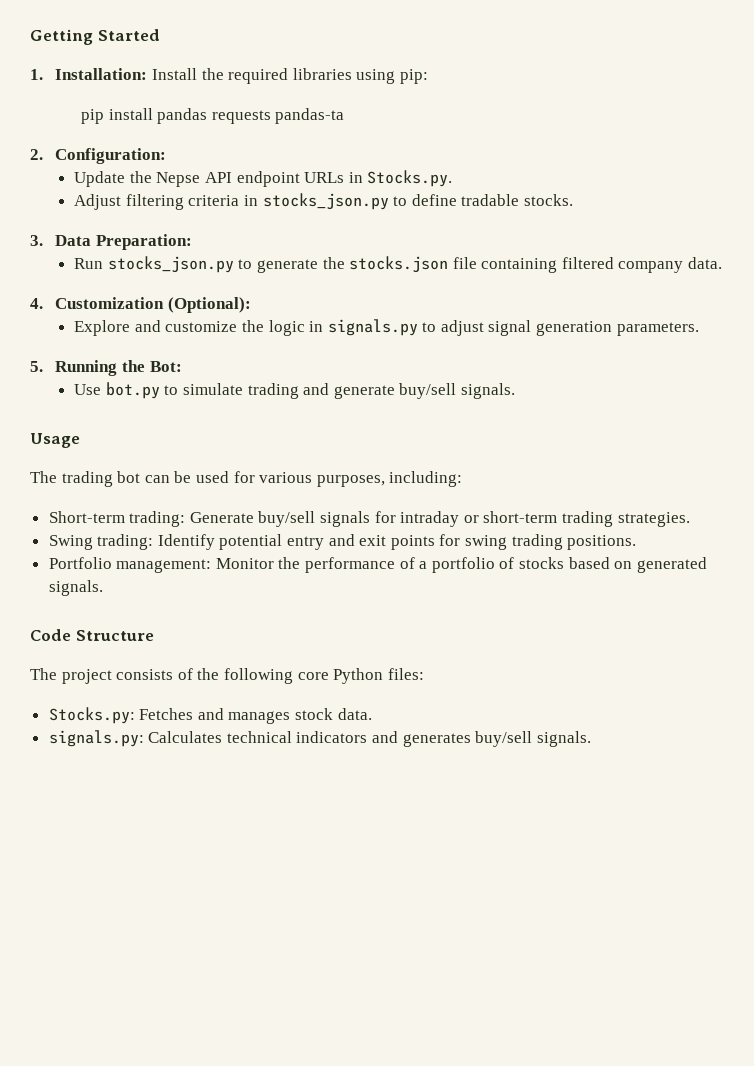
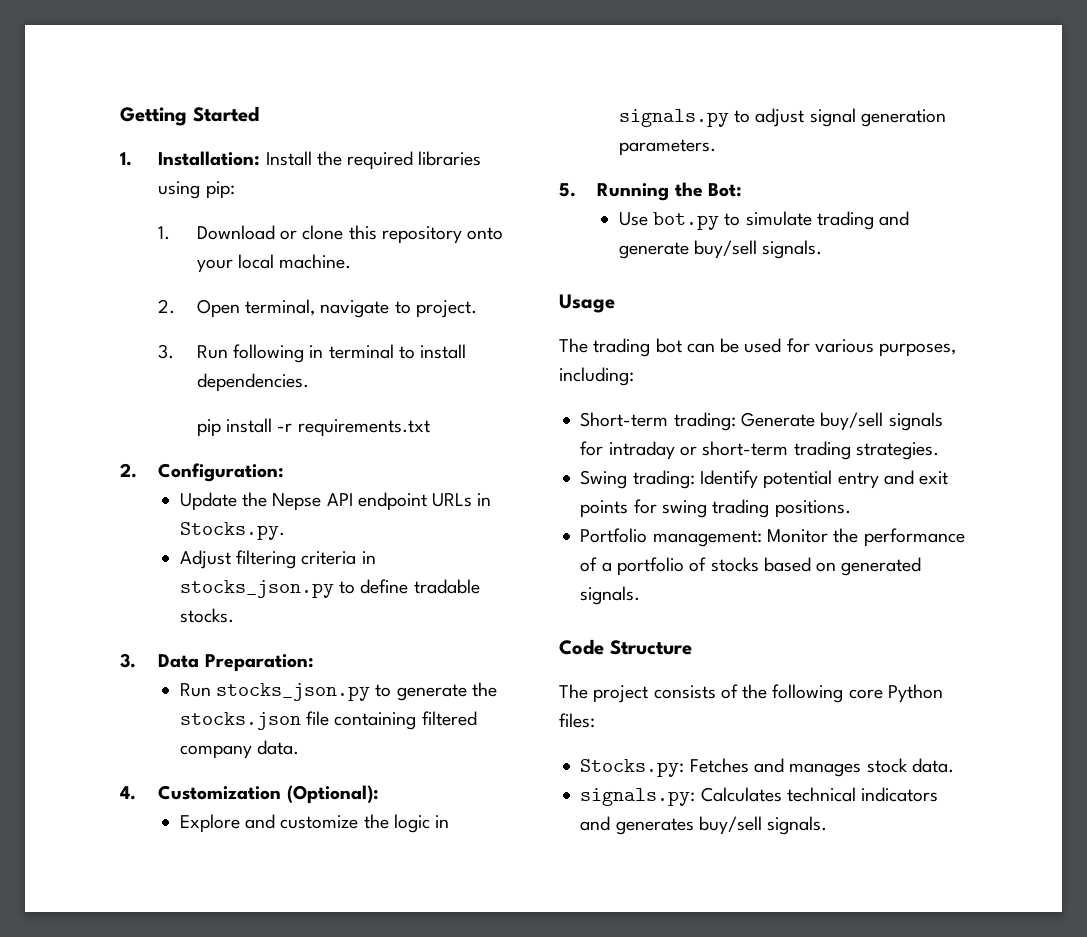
(429, 76) none -> [158,225,504,244] [196,254,352,273] [158,299,477,318] [158,344,467,363] [196,373,309,392] // 1. Download or clone this repository onto your local machine. // 2. Open terminal, navigate to project. // 3. Run following in terminal to install dependencies.
[157,108,345,124] pandas requests pandas-ta -> [277,419,430,437] -r requirements.txt

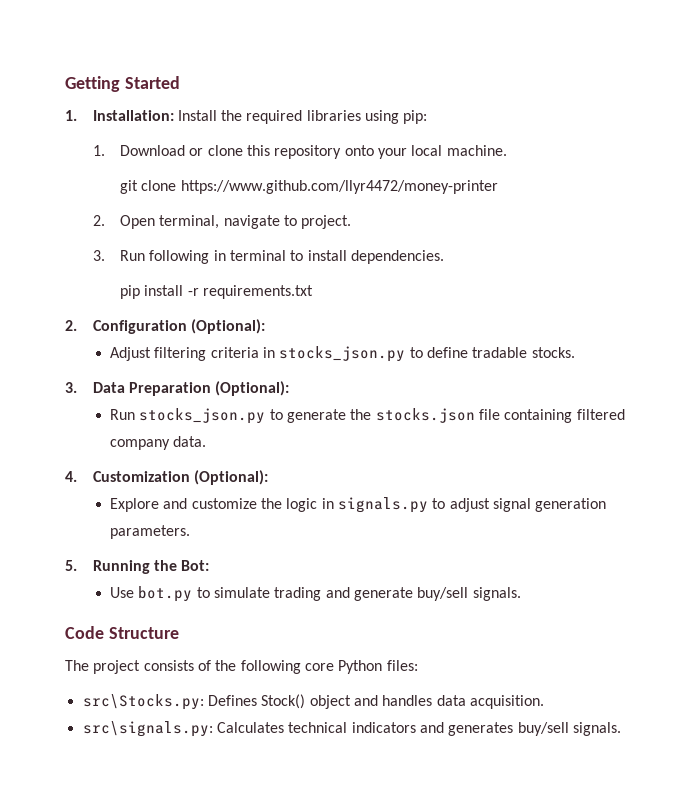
(352, 261) none -> [119,180,498,194] // git clone https://www.github.com/llyr4472/money-printer
[158,463,285,482] [179,492,492,511] [179,522,285,540] Configuration: // Update the Nepse API endpoint URLs in Stocks.py. -> [92,319,265,334] Configuration (Optional):
[204,654,314,672] Preparation: -> [128,381,290,396] Preparation (Optional):
[559,294,615,313] [559,338,957,357] [559,367,634,386] [580,412,943,431] [580,441,939,460] [580,470,949,489] [580,499,851,518] [580,528,965,547] [580,557,922,576] [580,586,641,605] // Usage // The trading bot can be used for various purposes, including: // Short-term trading: Generate buy/sell signals for intraday or short-term trading strategies. // Swing trading: Identify potential entry and exit points for swing trading positions. // Portfolio management: Monitor the performance of a portfolio of stocks based on generated signals. -> (521, 594) none
[580,758,954,777] [580,788,696,806] Stocks.py: Fetches and manages stock data. // signals.py: -> [82,694,544,710] [82,721,213,737] src\Stocks.py: Defines Stock() object and handles data acquisition. // src\signals.py:

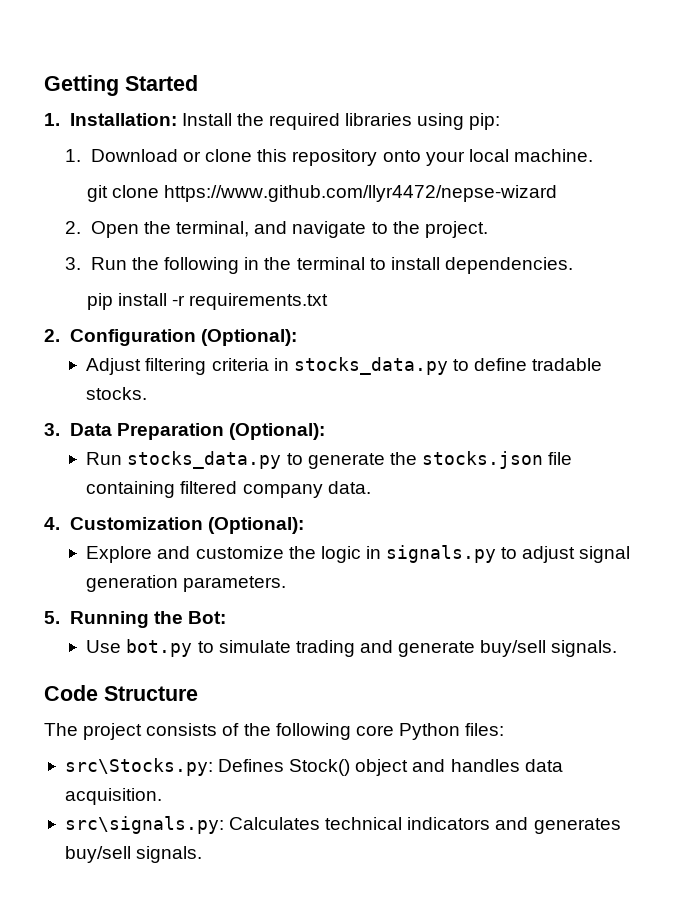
[180,180,498,194] https://www.github.com/llyr4472/money-printer -> [163,185,557,202] https://www.github.com/llyr4472/nepse-wizard
[159,215,220,229] terminal, -> [143,221,288,237] the terminal, and
(297, 220) none -> [392,221,420,234] the
(145, 255) none -> [131,257,159,270] the
(226, 255) none -> [264,257,292,270] the
[279,346,406,362] stocks_json.py -> [293,357,448,375] stocks_data.py
[139,408,266,424] stocks_json.py -> [127,451,282,469] stocks_data.py

